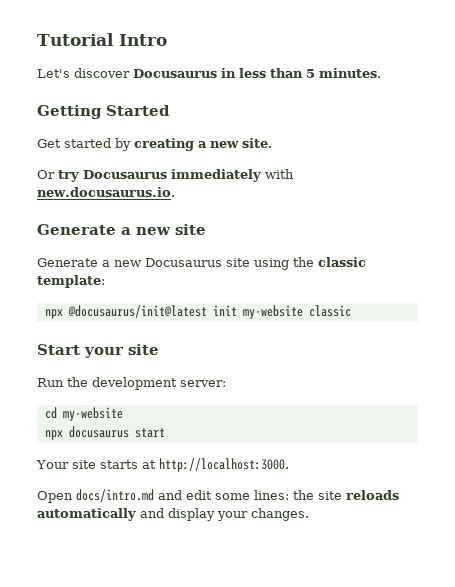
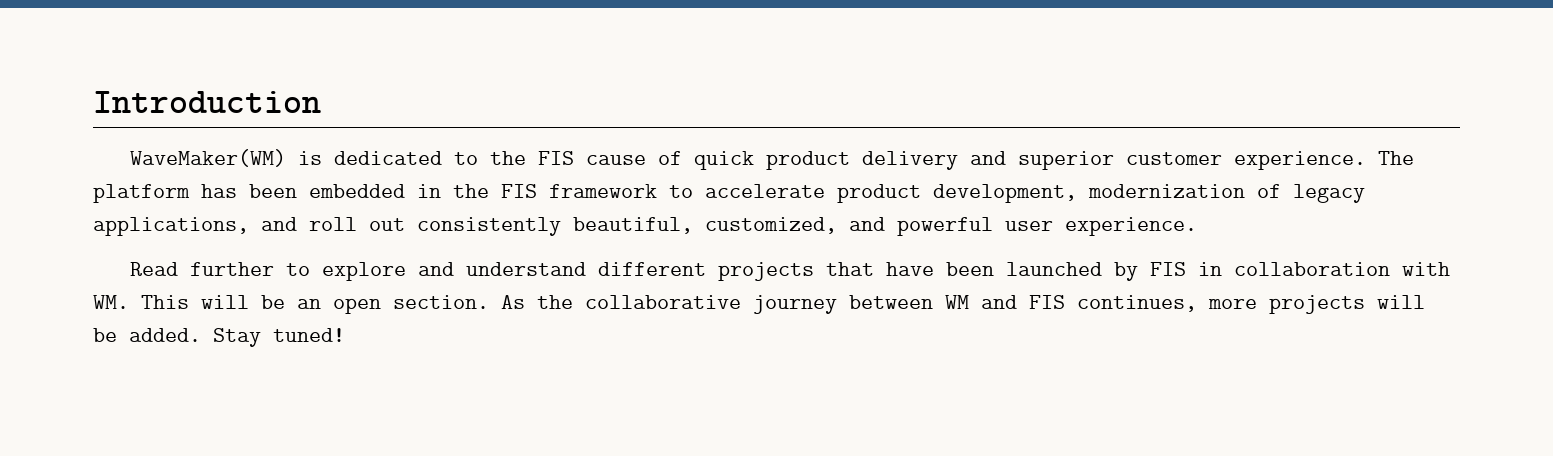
[37,33,167,46] [37,68,381,78] [37,105,170,119] [37,138,272,151] [37,169,294,182] [37,187,175,197] [37,224,206,235] [37,257,366,270] [37,275,105,288] [44,305,351,319] [37,344,159,358] [37,377,226,390] [44,407,123,421] [44,426,165,440] [36,458,289,472] [37,489,399,503] [37,508,309,521] Tutorial Intro // Let's discover Docusaurus in less than 5 minutes. // Getting Started // Get started by creating a new site. // Or try Docusaurus immediately with new.docusaurus.io. // Generate a new site // Generate a new Docusaurus site using the classic template: // npx @docusaurus/init@latest init my-website classic // Start your site // Run the development server: // cd my-website // npx docusaurus start // Your site starts at http://localhost:3000. // Open docs/intro.md and edit some lines: the site reloads automatically and display your changes. -> [93,91,321,113] [129,149,1414,170] [93,184,1365,203] [93,217,1197,236] [129,262,1450,281] [93,295,1425,314] [93,328,345,347] Introduction // WaveMaker(WM) is dedicated to the FIS cause of quick product delivery and superior customer experience. The platform has been embedded in the FIS framework to accelerate product development, modernization of legacy applications, and roll out consistently beautiful, customized, and powerful user experience. // Read further to explore and understand different projects that have been launched by FIS in collaboration with WM. This will be an open section. As the collaborative journey between WM and FIS continues, more projects will be added. Stay tuned!

